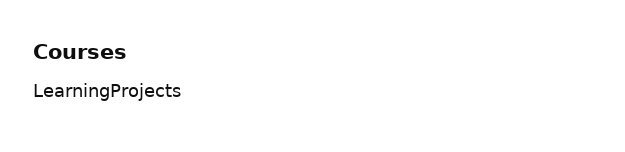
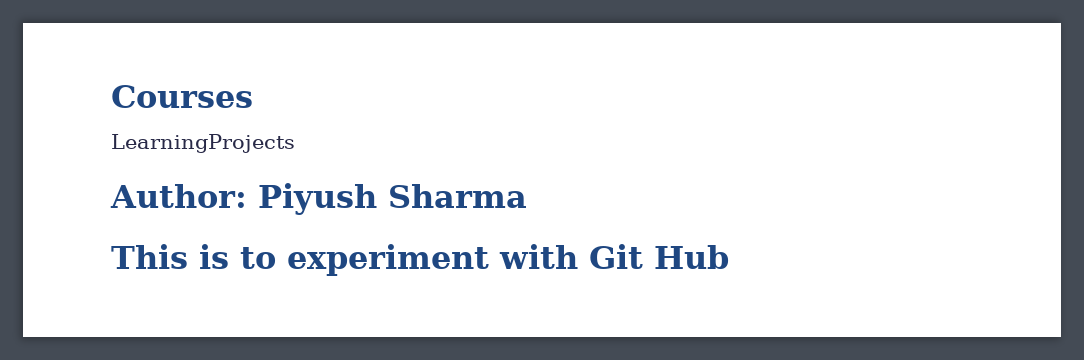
(181, 92) none -> [110,183,527,215] [111,244,729,276] // Author: Piyush Sharma // This is to experiment with Git Hub

